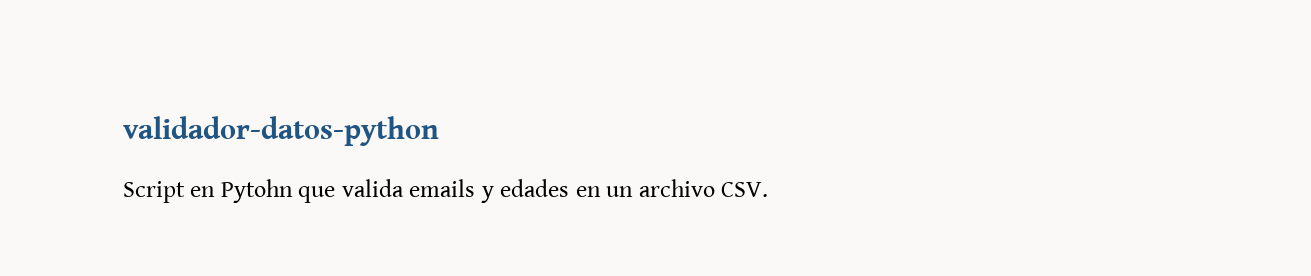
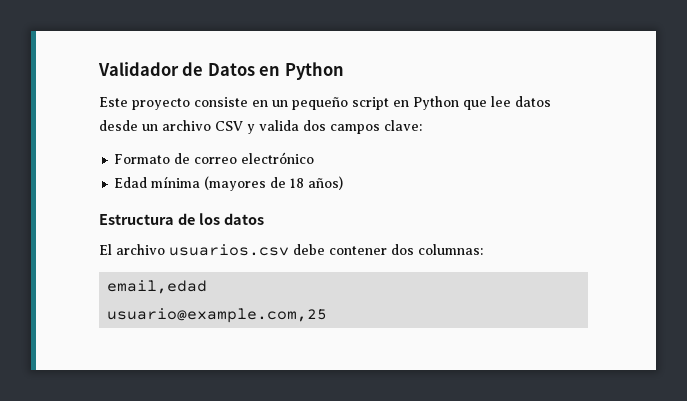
[123,116,439,146] [123,179,769,203] validador-datos-python // Script en Pytohn que valida emails y edades en un archivo CSV. -> [98,62,344,80] [99,96,551,110] [99,120,422,134] [114,152,315,164] [114,176,344,191] [99,213,264,225] [99,244,483,256] [107,280,208,294] [107,308,328,323] Validador de Datos en Python // Este proyecto consiste en un pequeño script en Python que lee datos desde un archivo CSV y valida dos campos clave: // Formato de correo electrónico // Edad mínima (mayores de 18 años) // Estructura de los datos // El archivo usuarios.csv debe contener dos columnas: // email,edad // usuario@example.com,25

